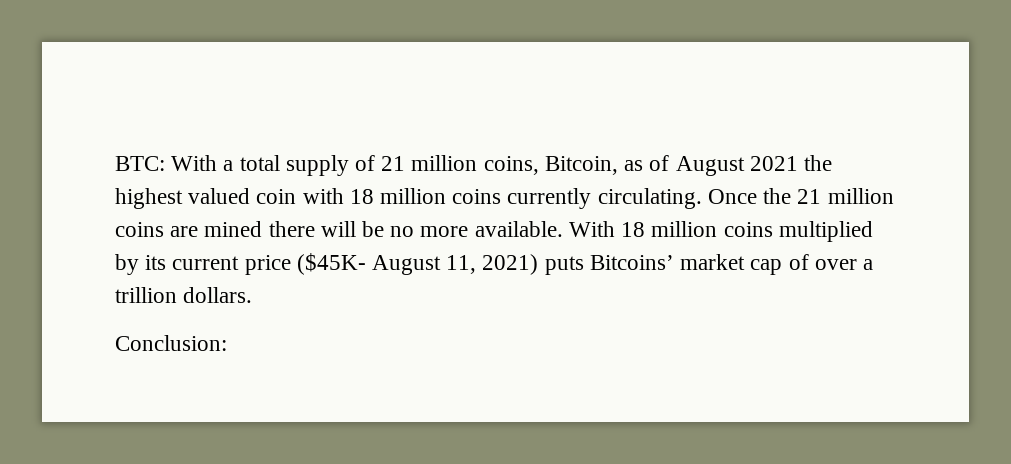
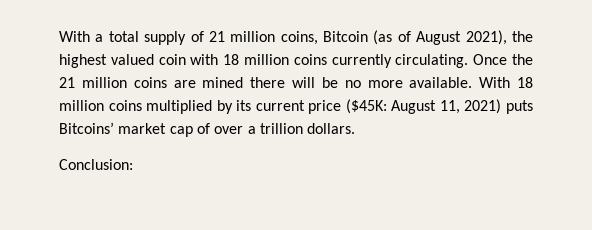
[115,156,165,171] BTC: -> (59, 36) none
[544,156,644,175] Bitcoin, as -> [323,30,393,45] Bitcoin (as
[749,156,798,171] 2021 -> [465,30,507,45] 2021),
[296,253,366,275] ($45K- -> [345,99,387,114] ($45K:

